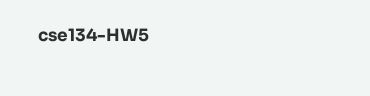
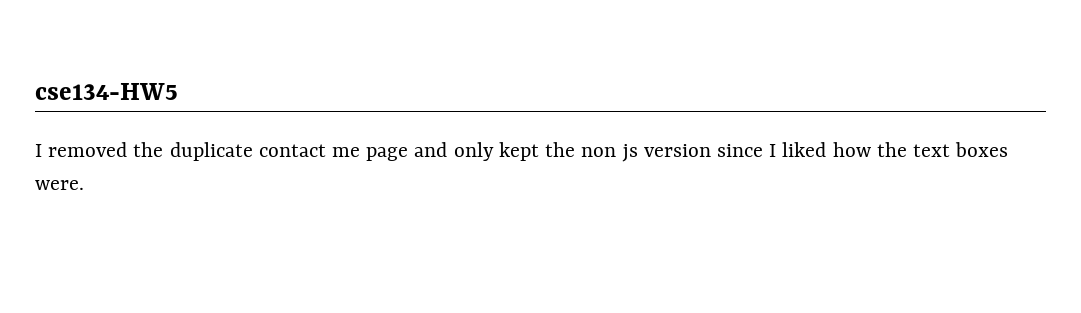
(149, 35) none -> [35,142,1009,162] [35,180,84,190] // I removed the duplicate contact me page and only kept the non js version since I liked how the text boxes were.

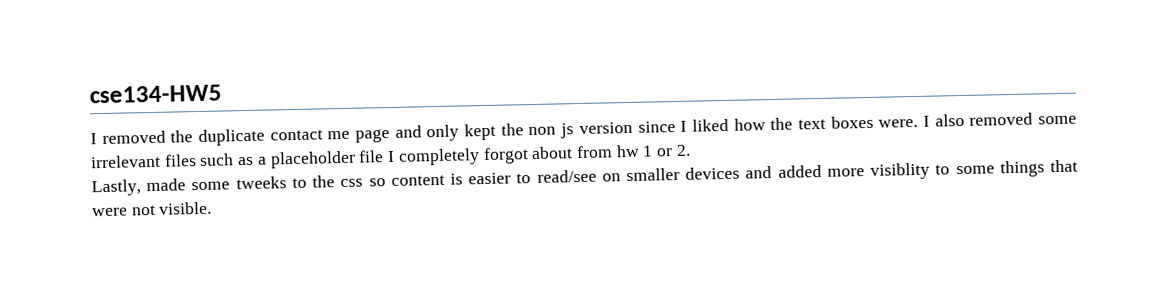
(84, 185) none -> [922,112,1077,127] [90,144,691,169] [91,159,1079,197] [92,201,213,217] I also removed some irrelevant files such as a placeholder file I completely forgot about from hw 1 or 2. // Lastly, made some tweeks to the css so content is easier to read/see on smaller devices and added more visiblity to some things that were not visible.

